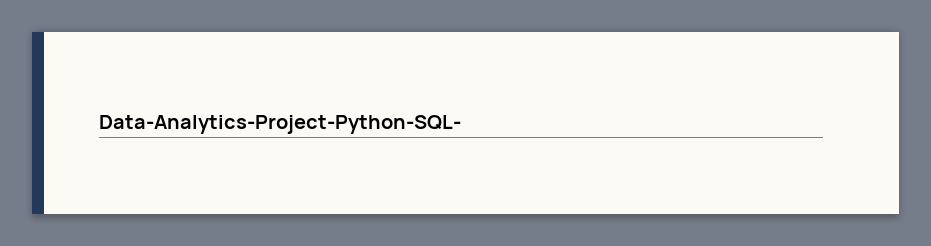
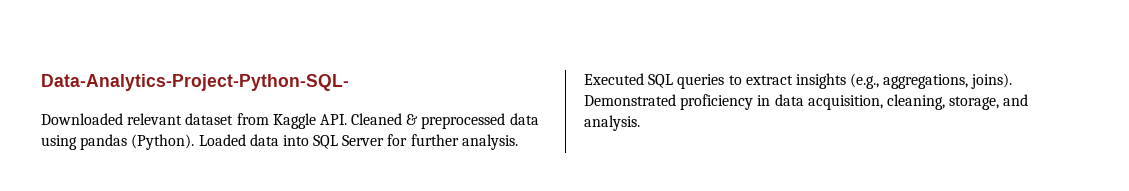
(461, 124) none -> [41,113,539,129] [41,134,518,150] [584,73,1013,89] [584,94,1029,110] [584,115,640,131] // Downloaded relevant dataset from Kaggle API. Cleaned & preprocessed data using pandas (Python). Loaded data into SQL Server for further analysis. Executed SQL queries to extract insights (e.g., aggregations, joins). Demonstrated proficiency in data acquisition, cleaning, storage, and analysis.

